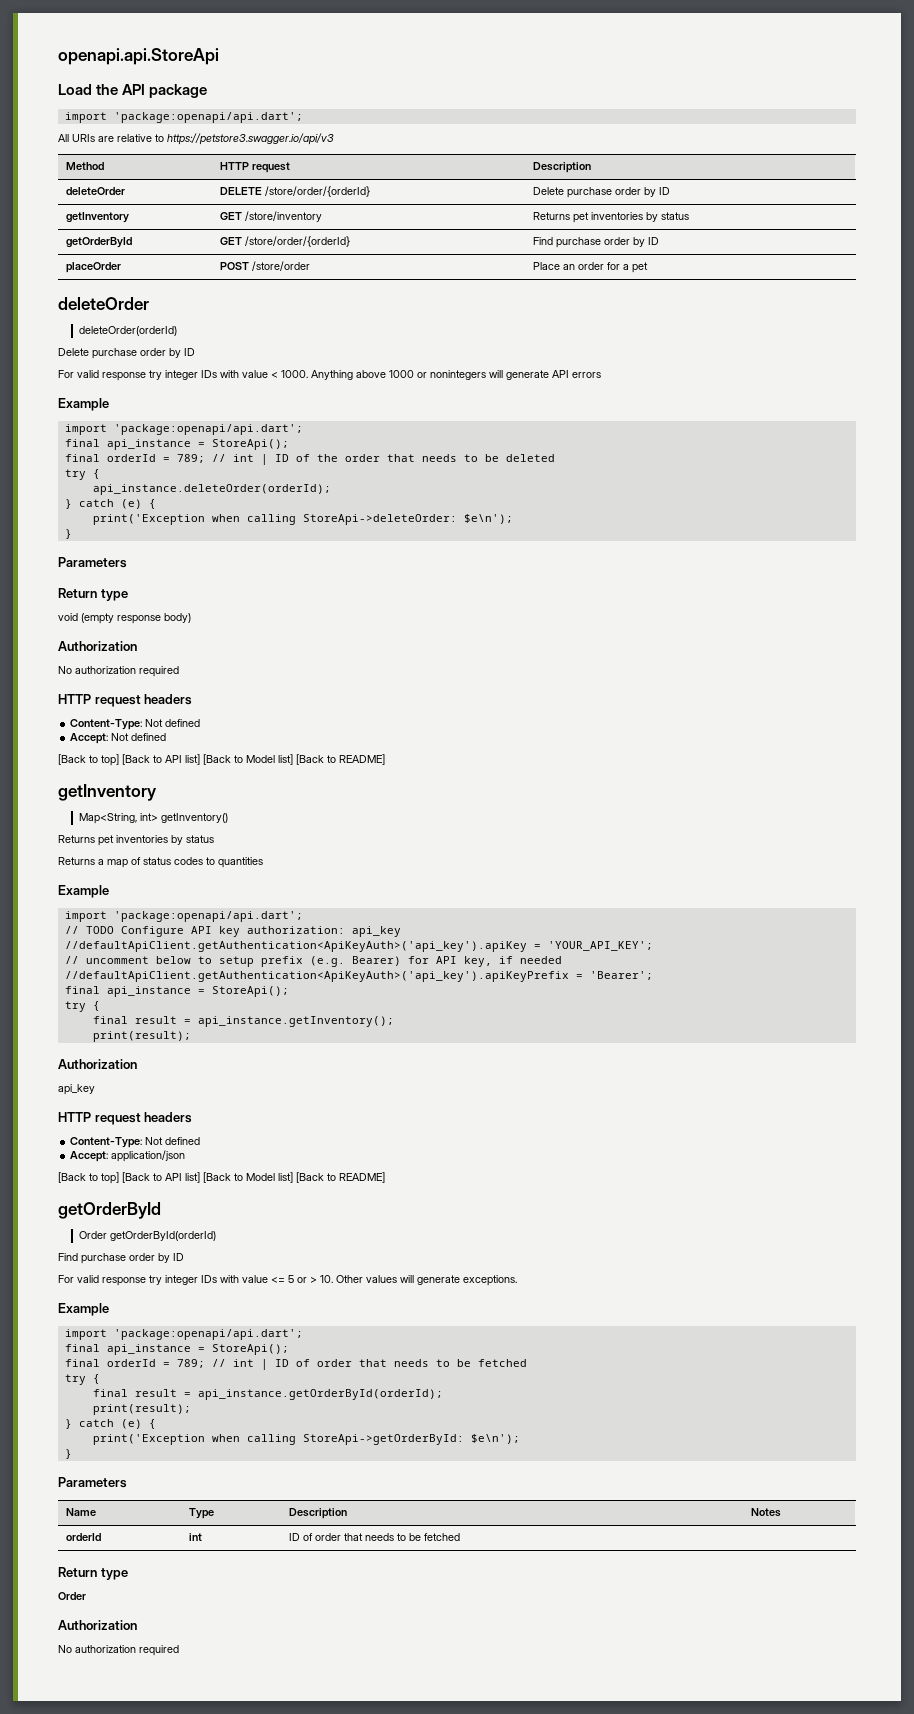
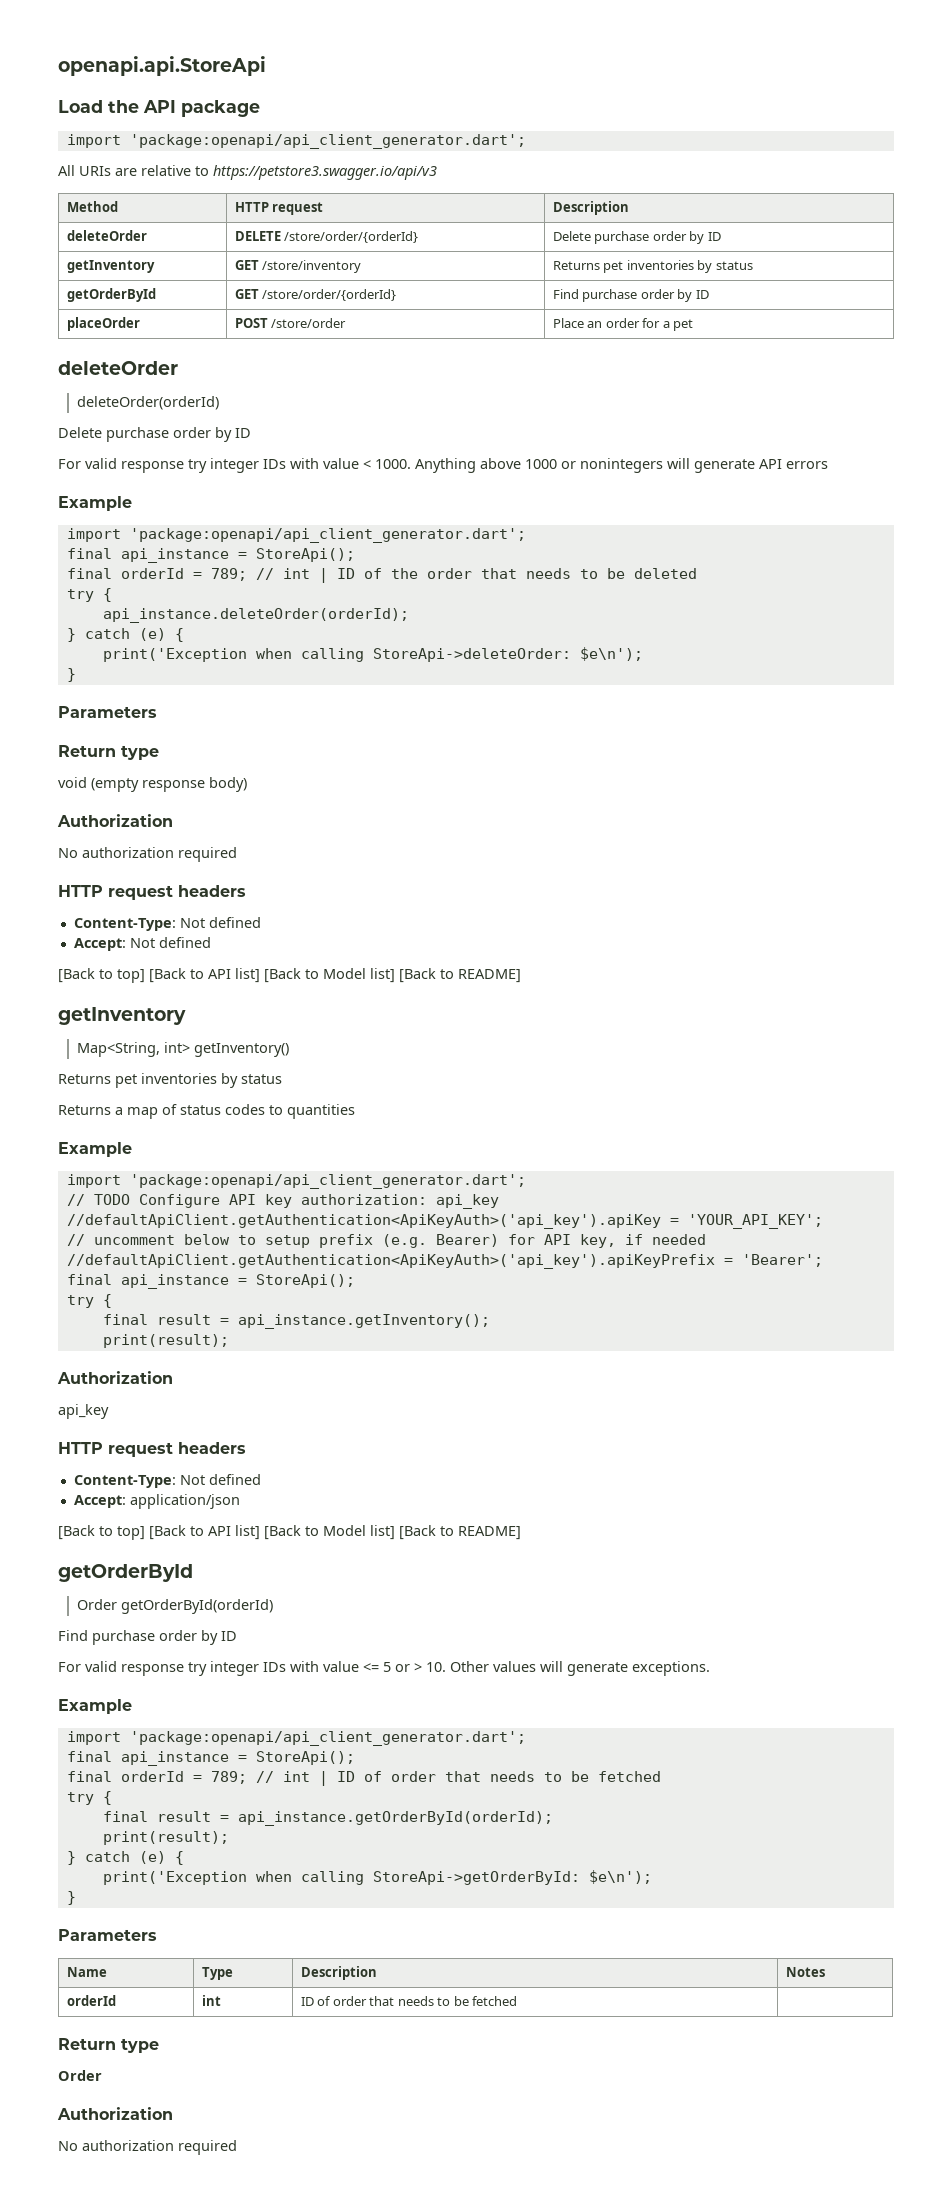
[113,112,303,123] 'package:openapi/api.dart'; -> [129,134,526,149] 'package:openapi/api_client_generator.dart';
[113,424,303,435] 'package:openapi/api.dart'; -> [129,528,526,543] 'package:openapi/api_client_generator.dart';
[113,911,303,922] 'package:openapi/api.dart'; -> [129,1174,526,1189] 'package:openapi/api_client_generator.dart';
[113,1329,303,1340] 'package:openapi/api.dart'; -> [129,1731,526,1746] 'package:openapi/api_client_generator.dart';

